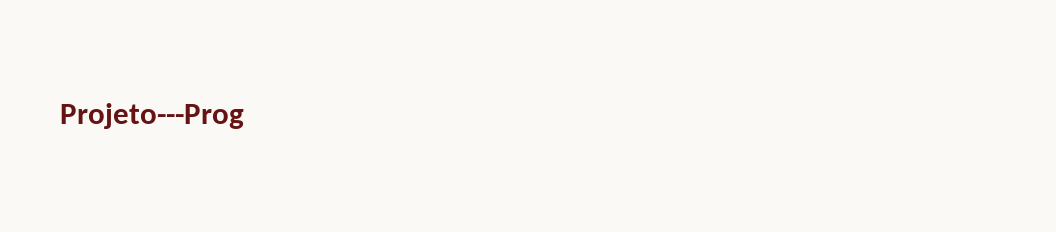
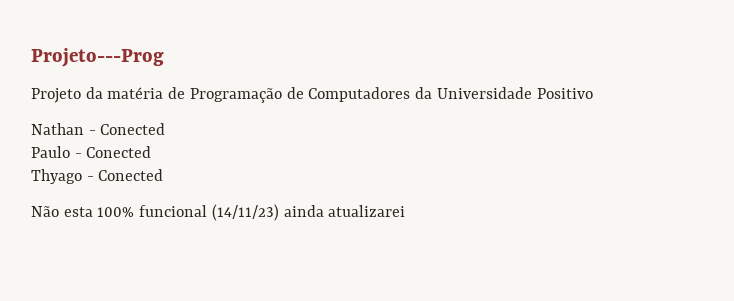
(244, 116) none -> [31,87,593,103] [31,123,166,135] [31,146,152,158] [31,169,164,184] [31,204,406,221] // Projeto da matéria de Programação de Computadores da Universidade Positivo // Nathan - Conected // Paulo - Conected // Thyago - Conected // Não esta 100% funcional (14/11/23) ainda atualizarei

